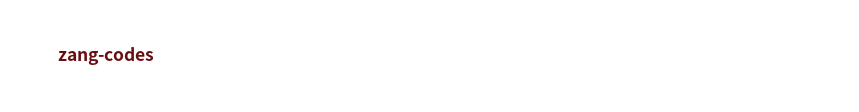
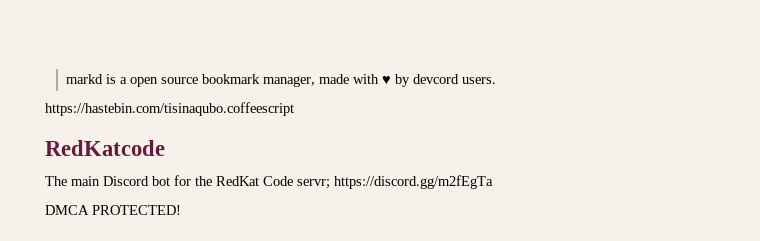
[58,47,154,65] zang-codes -> [66,74,497,87] [45,102,294,116] [45,140,165,156] [45,175,493,189] [45,205,181,215] markd is a open source bookmark manager, made with ♥ by devcord users. // https://hastebin.com/tisinaqubo.coffeescript // RedKatcode // The main Discord bot for the RedKat Code servr; https://discord.gg/m2fEgTa // DMCA PROTECTED!

